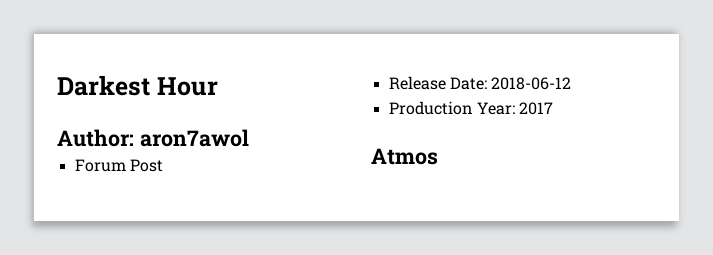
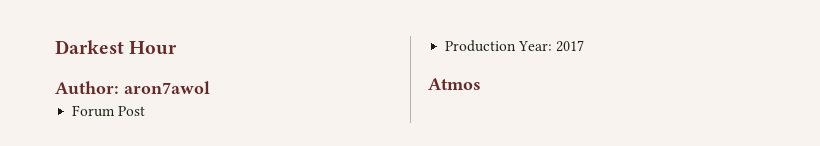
[388,76,572,90] // Release Date: 2018-06-12 -> (146, 111) none

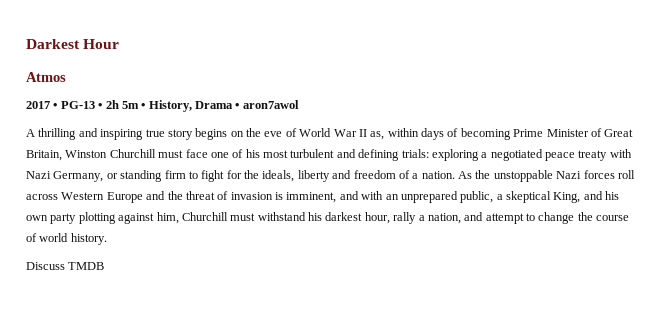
[55,81,210,94] [72,105,146,117] [445,40,585,52] [428,78,481,90] Author: aron7awol // Forum Post // Production Year: 2017 // Atmos -> [26,72,66,82] [26,100,299,112] [26,128,634,140] [26,149,632,161] [26,170,635,182] [26,191,620,203] [26,212,630,224] [26,233,107,245] [26,262,105,270] Atmos // 2017 • PG-13 • 2h 5m • History, Drama • aron7awol // A thrilling and inspiring true story begins on the eve of World War II as, within days of becoming Prime Minister of Great Britain, Winston Churchill must face one of his most turbulent and defining trials: exploring a negotiated peace treaty with Nazi Germany, or standing firm to fight for the ideals, liberty and freedom of a nation. As the unstoppable Nazi forces roll across Western Europe and the threat of invasion is imminent, and with an unprepared public, a skeptical King, and his own party plotting against him, Churchill must withstand his darkest hour, rally a nation, and attempt to change the course of world history. // Discuss TMDB

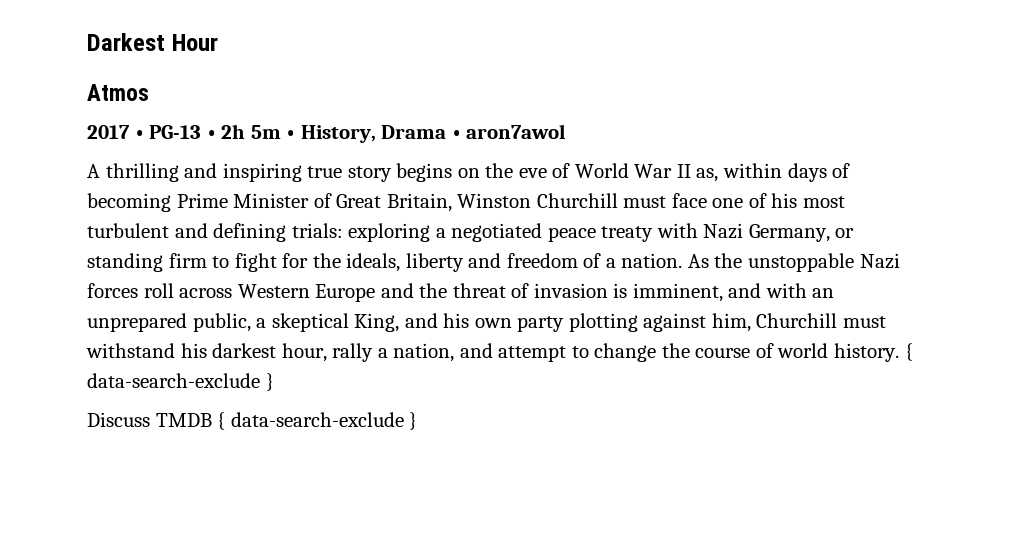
(107, 239) none -> [904,343,913,361] [87,373,274,391] { data-search-exclude }
(105, 266) none -> [217,412,418,430] { data-search-exclude }

